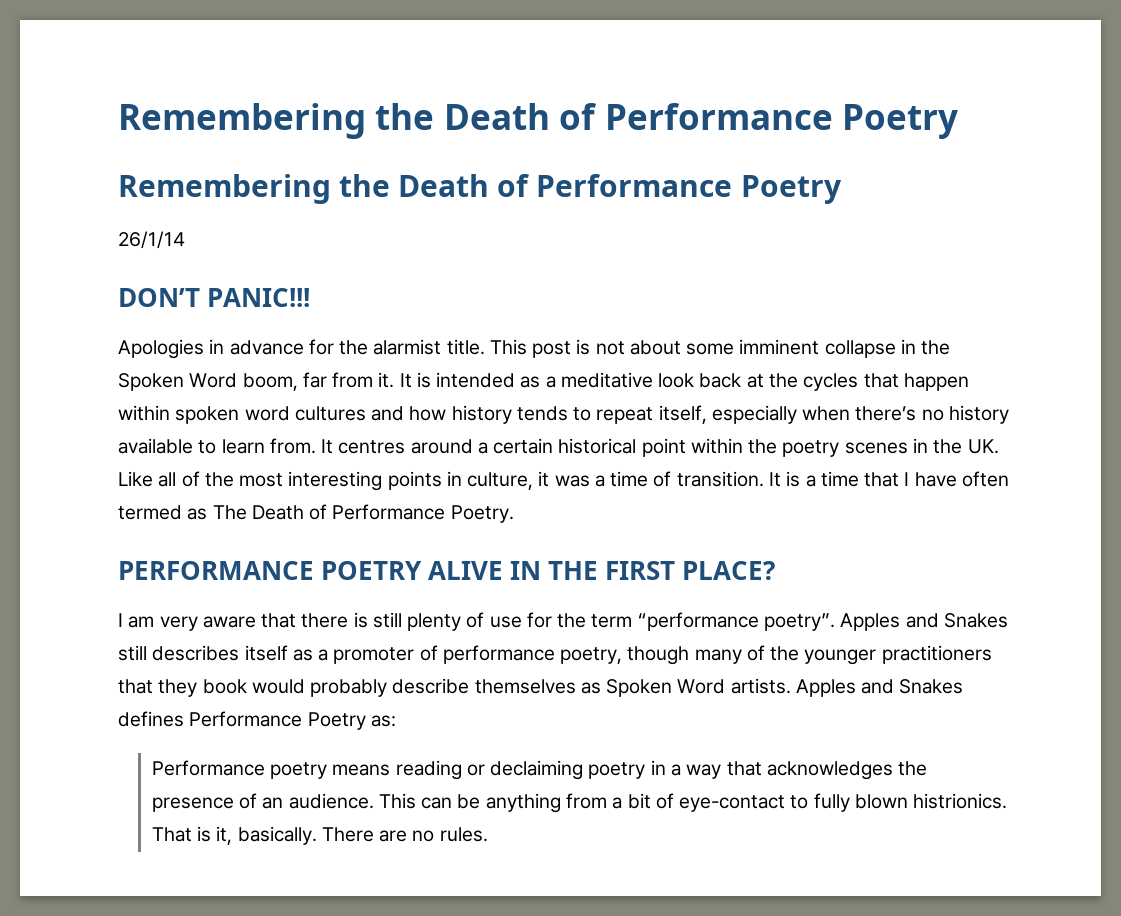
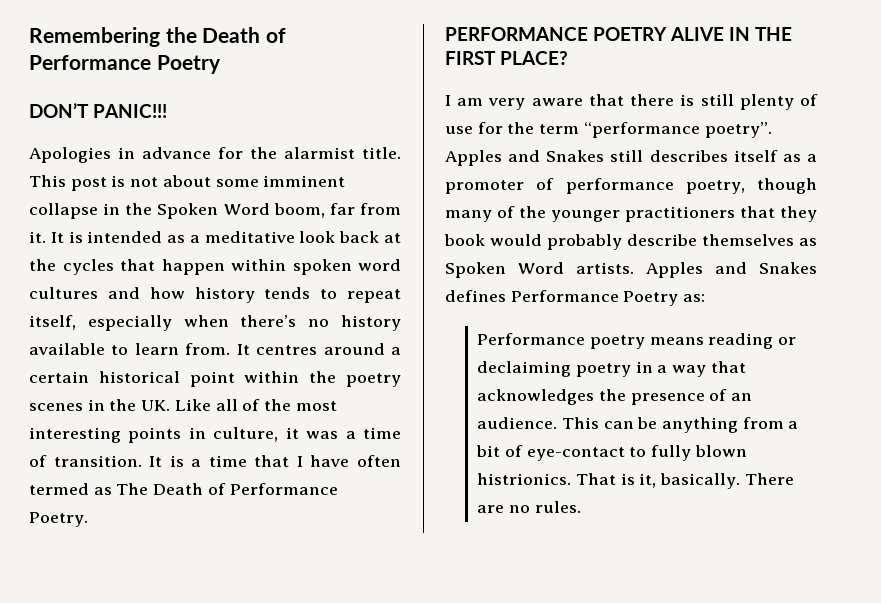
[118,103,959,139] [118,174,842,204] [118,231,185,249] Remembering the Death of Performance Poetry // Remembering the Death of Performance Poetry // 26/1/14 -> [29,27,286,47] [29,55,221,74] Remembering the Death of Performance Poetry

